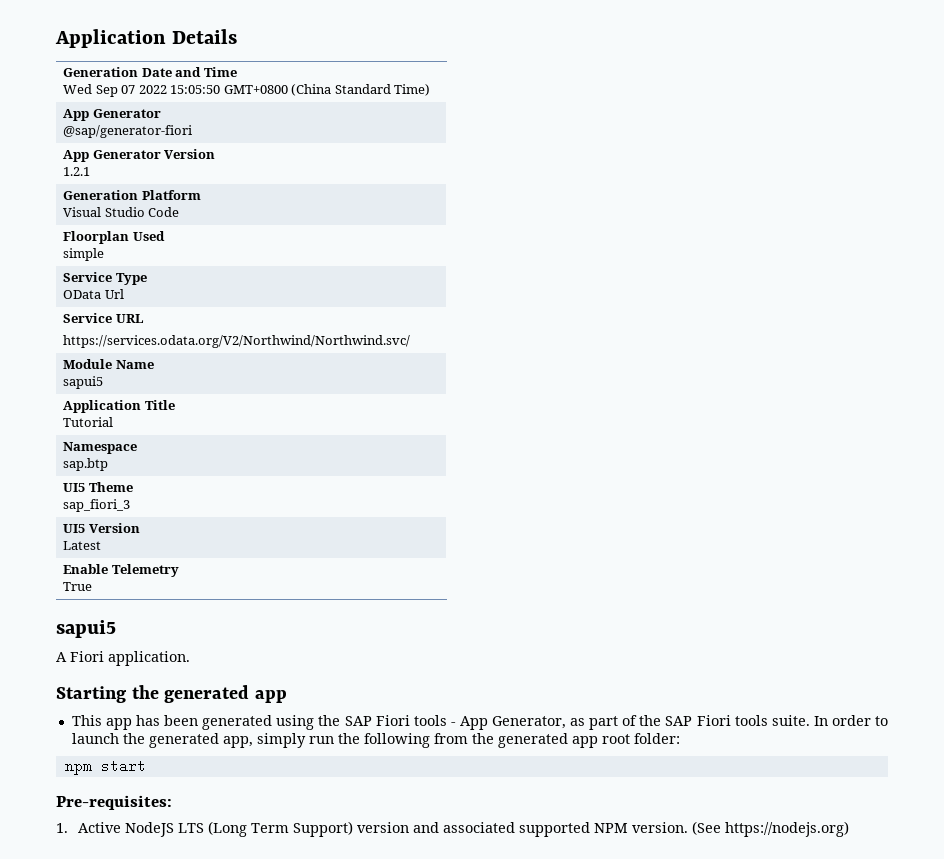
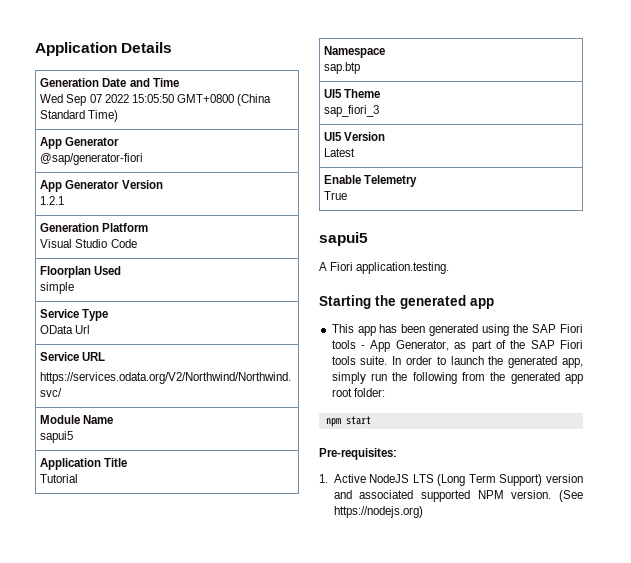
[108,651,190,666] application. -> [356,262,450,274] application.testing.

